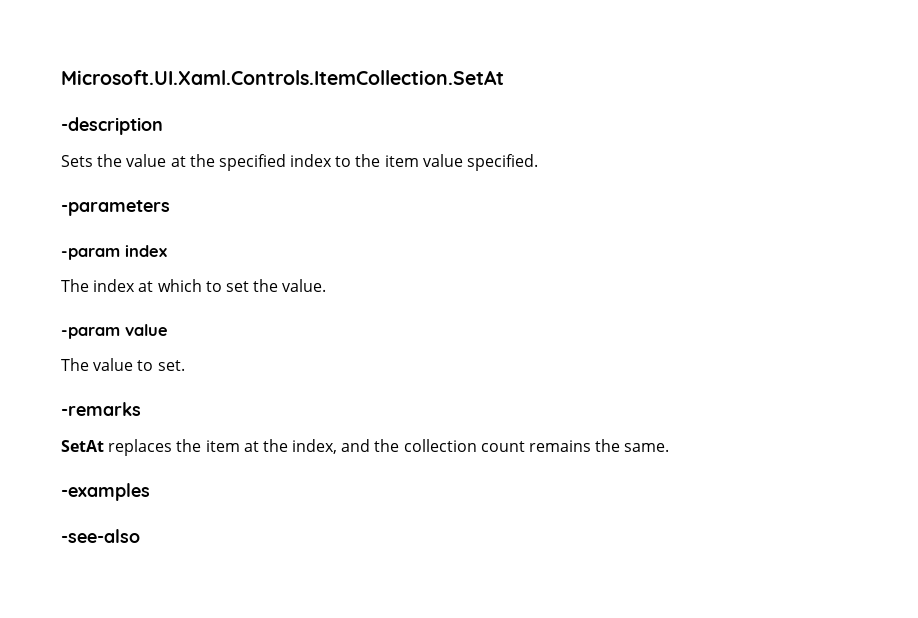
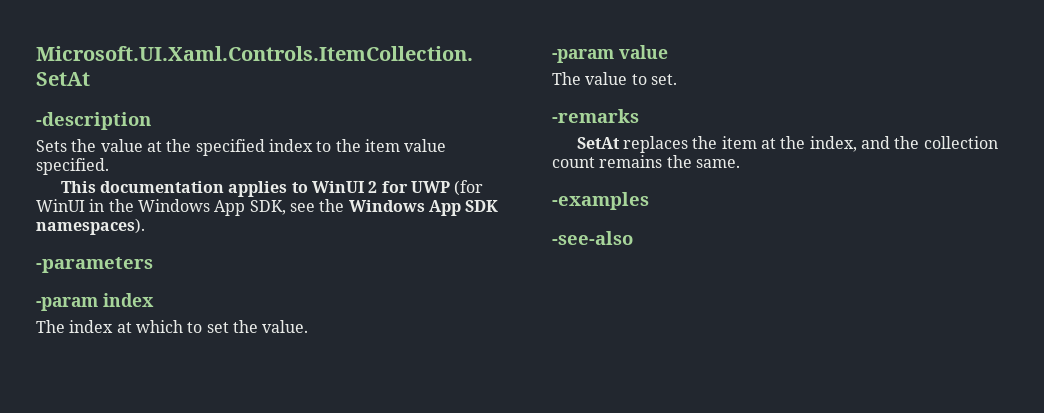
(539, 162) none -> [60,180,484,197] [36,199,499,216] [36,218,145,235] // This documentation applies to WinUI 2 for UWP (for WinUI in the Windows App SDK, see the Windows App SDK namespaces).

